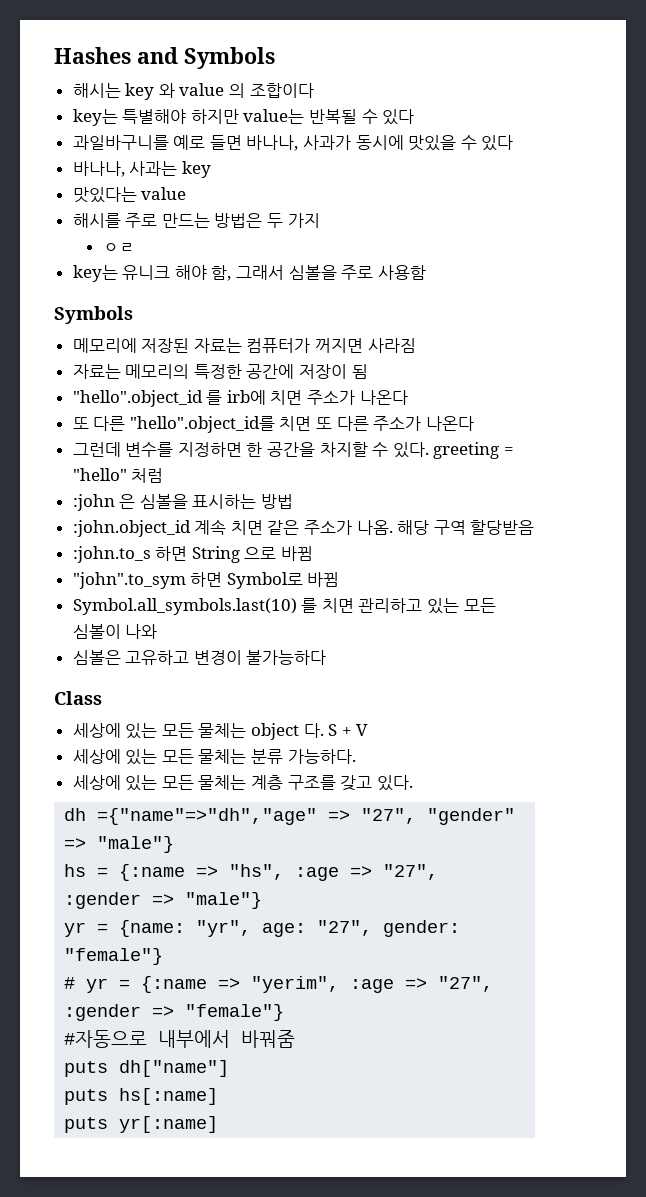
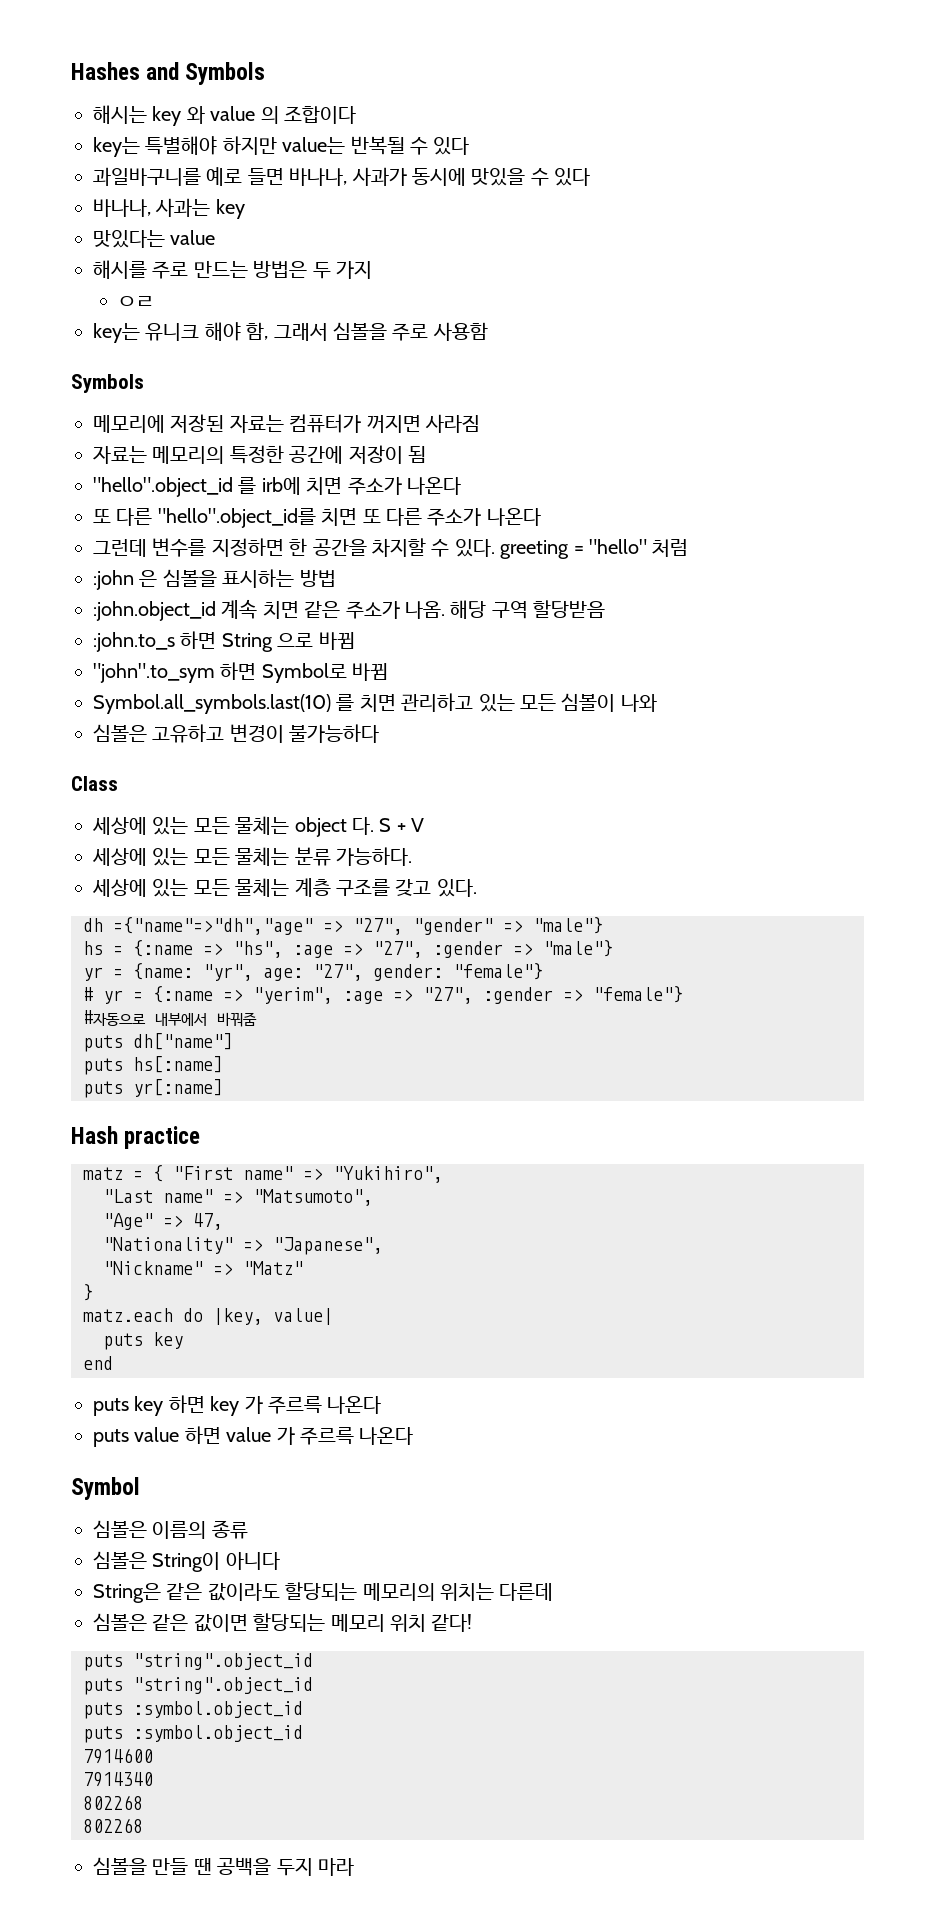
(219, 1124) none -> [71,1126,201,1149] [83,1165,443,1183] [103,1189,373,1206] [103,1213,223,1230] [103,1237,383,1255] [103,1261,303,1275] [83,1284,93,1301] [83,1308,333,1325] [103,1332,183,1350] [83,1356,113,1370] [93,1395,382,1416] [93,1426,414,1447] [71,1477,140,1500] [93,1520,248,1539] [93,1551,280,1572] [93,1582,554,1603] [93,1613,473,1632] [83,1653,313,1671] [83,1677,313,1695] [83,1701,303,1719] [83,1725,303,1743] [83,1748,153,1764] [83,1772,153,1787] [83,1795,143,1810] [83,1818,143,1833] [93,1857,354,1876] // Hash practice // matz = { "First name" => "Yukihiro", // "Last name" => "Matsumoto", // "Age" => 47, // "Nationality" => "Japanese", // "Nickname" => "Matz" // } // matz.each do |key, value| // puts key // end // puts key 하면 key 가 주르륵 나온다 // puts value 하면 value 가 주르륵 나온다 // Symbol // 심볼은 이름의 종류 // 심볼은 String이 아니다 // String은 같은 값이라도 할당되는 메모리의 위치는 다른데 // 심볼은 같은 값이면 할당되는 메모리 위치 같다! // puts "string".object_id // puts "string".object_id // puts :symbol.object_id // puts :symbol.object_id // 7914600 // 7914340 // 802268 // 802268 // 심볼을 만들 땐 공백을 두지 마라

